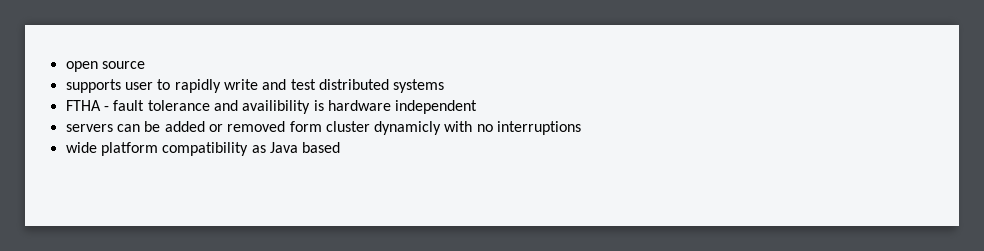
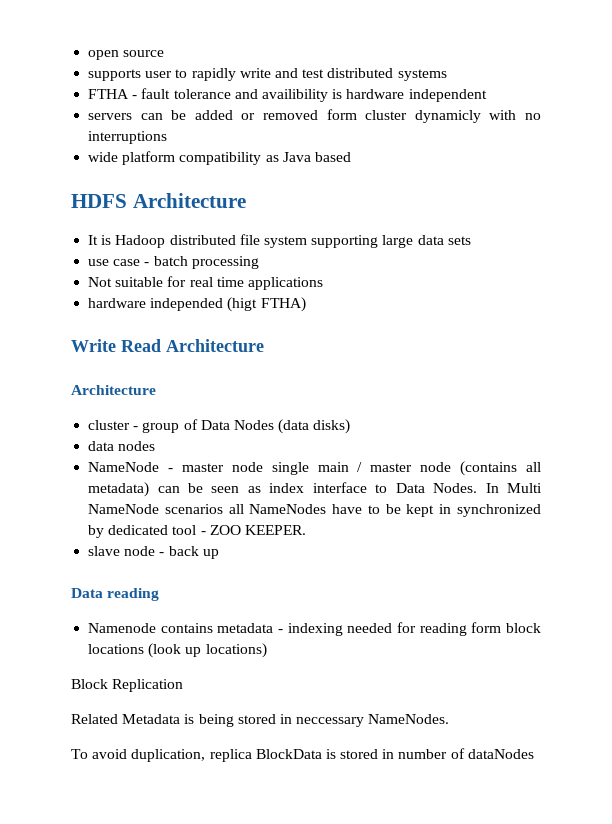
(341, 147) none -> [71,193,246,208] [88,234,471,248] [88,256,259,269] [88,276,323,290] [88,297,306,312] [71,339,264,352] [71,385,156,395] [88,419,351,434] [88,441,156,451] [88,461,541,476] [88,482,542,497] [88,504,541,517] [88,525,306,538] [88,546,219,559] [71,588,160,601] [88,622,541,636] [88,643,267,658] [71,679,184,692] [71,714,450,727] [71,748,534,762] // HDFS Architecture // It is Hadoop distributed file system supporting large data sets // use case - batch processing // Not suitable for real time applications // hardware independed (higt FTHA) // Write Read Architecture // Architecture // cluster - group of Data Nodes (data disks) // data nodes // NameNode - master node single main / master node (contains all metadata) can be seen as index interface to Data Nodes. In Multi NameNode scenarios all NameNodes have to be kept in synchronized by dedicated tool - ZOO KEEPER. // slave node - back up // Data reading // Namenode contains metadata - indexing needed for reading form block locations (look up locations) // Block Replication // Related Metadata is being stored in neccessary NameNodes. // To avoid duplication, replica BlockData is stored in number of dataNodes

